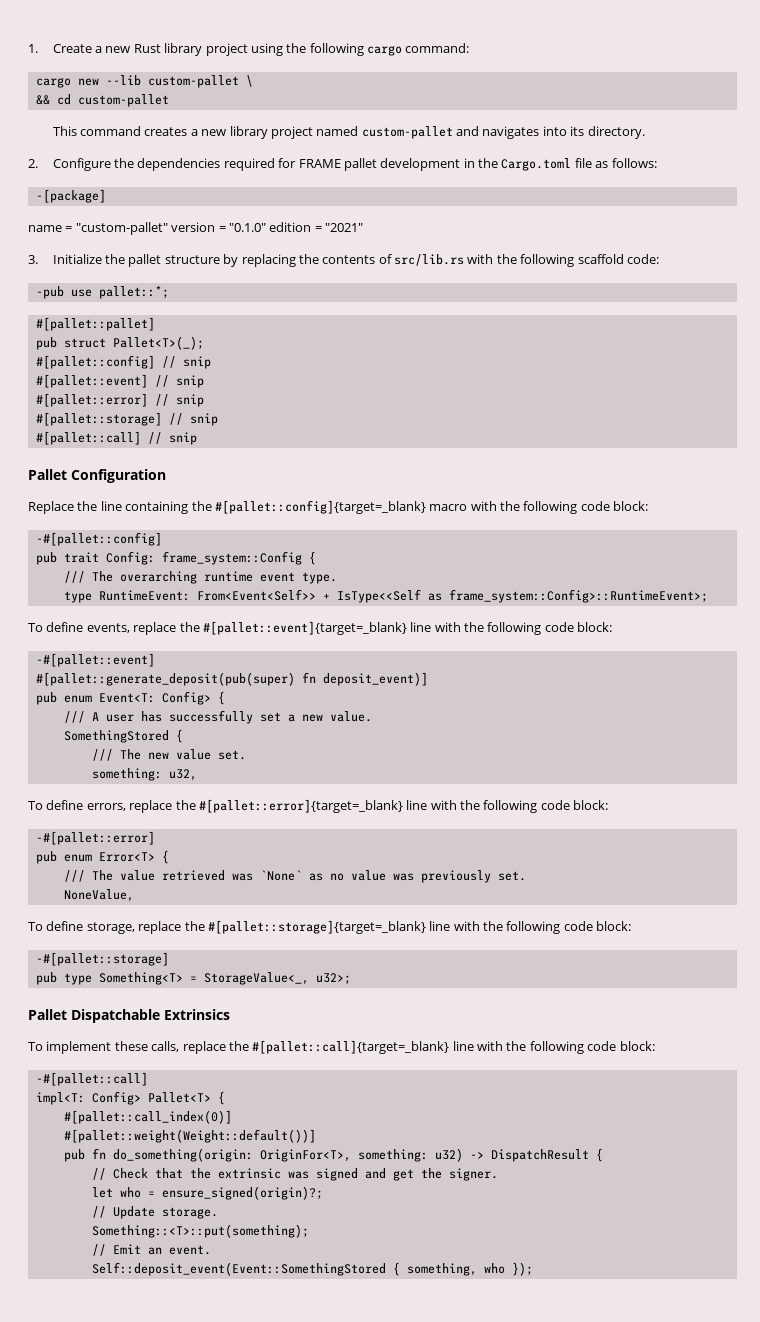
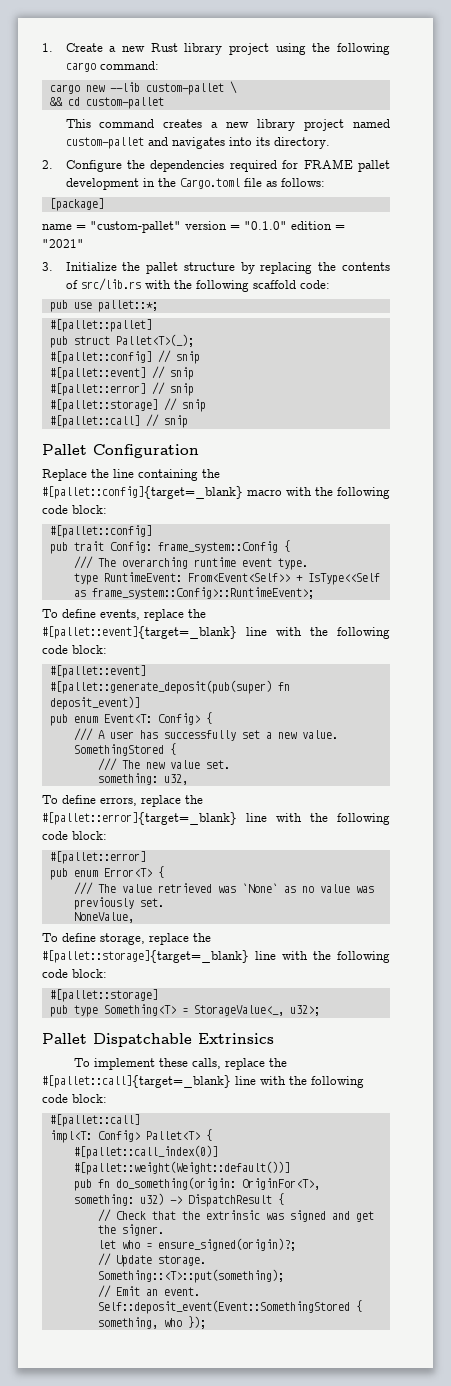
[35,189,106,203] -[package] -> [49,198,104,211] [package]
[35,286,64,299] -pub -> [49,300,68,312] pub
[35,532,162,546] -#[pallet::config] -> [49,525,152,538] #[pallet::config]
[35,653,155,667] -#[pallet::event] -> [49,665,146,678] #[pallet::event]
[35,831,155,845] -#[pallet::error] -> [49,851,146,864] #[pallet::error]
[35,952,169,966] -#[pallet::storage] -> [49,989,158,1002] #[pallet::storage]
[35,1072,148,1086] -#[pallet::call] -> [49,1114,140,1127] #[pallet::call]

